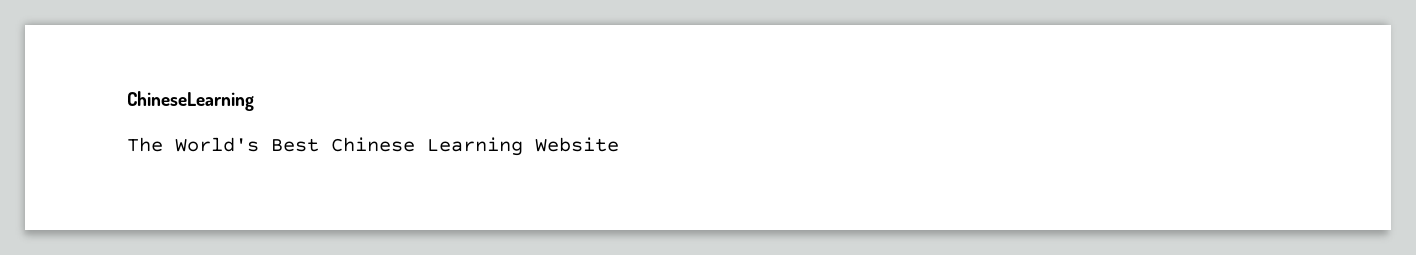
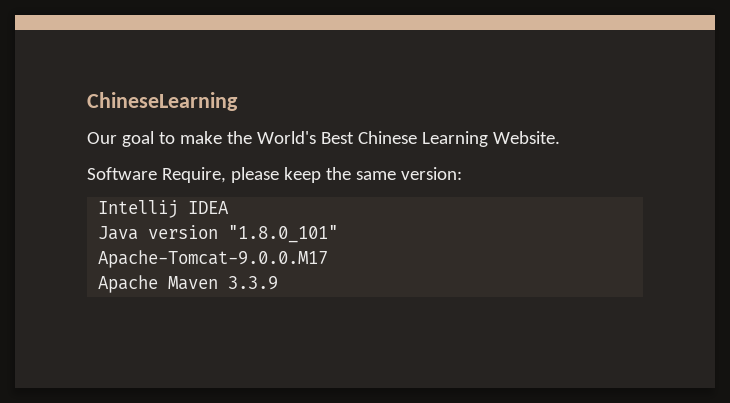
[127,137,619,156] The World's Best Chinese Learning Website -> [87,131,560,147] [87,167,462,183] [98,200,230,218] [98,225,339,243] [98,250,329,268] [98,275,279,293] Our goal to make the World's Best Chinese Learning Website. // Software Require, please keep the same version: // Intellij IDEA // Java version "1.8.0_101" // Apache-Tomcat-9.0.0.M17 // Apache Maven 3.3.9

